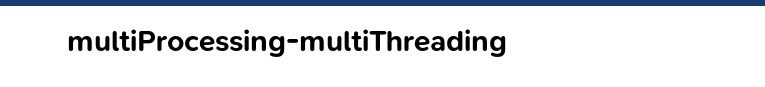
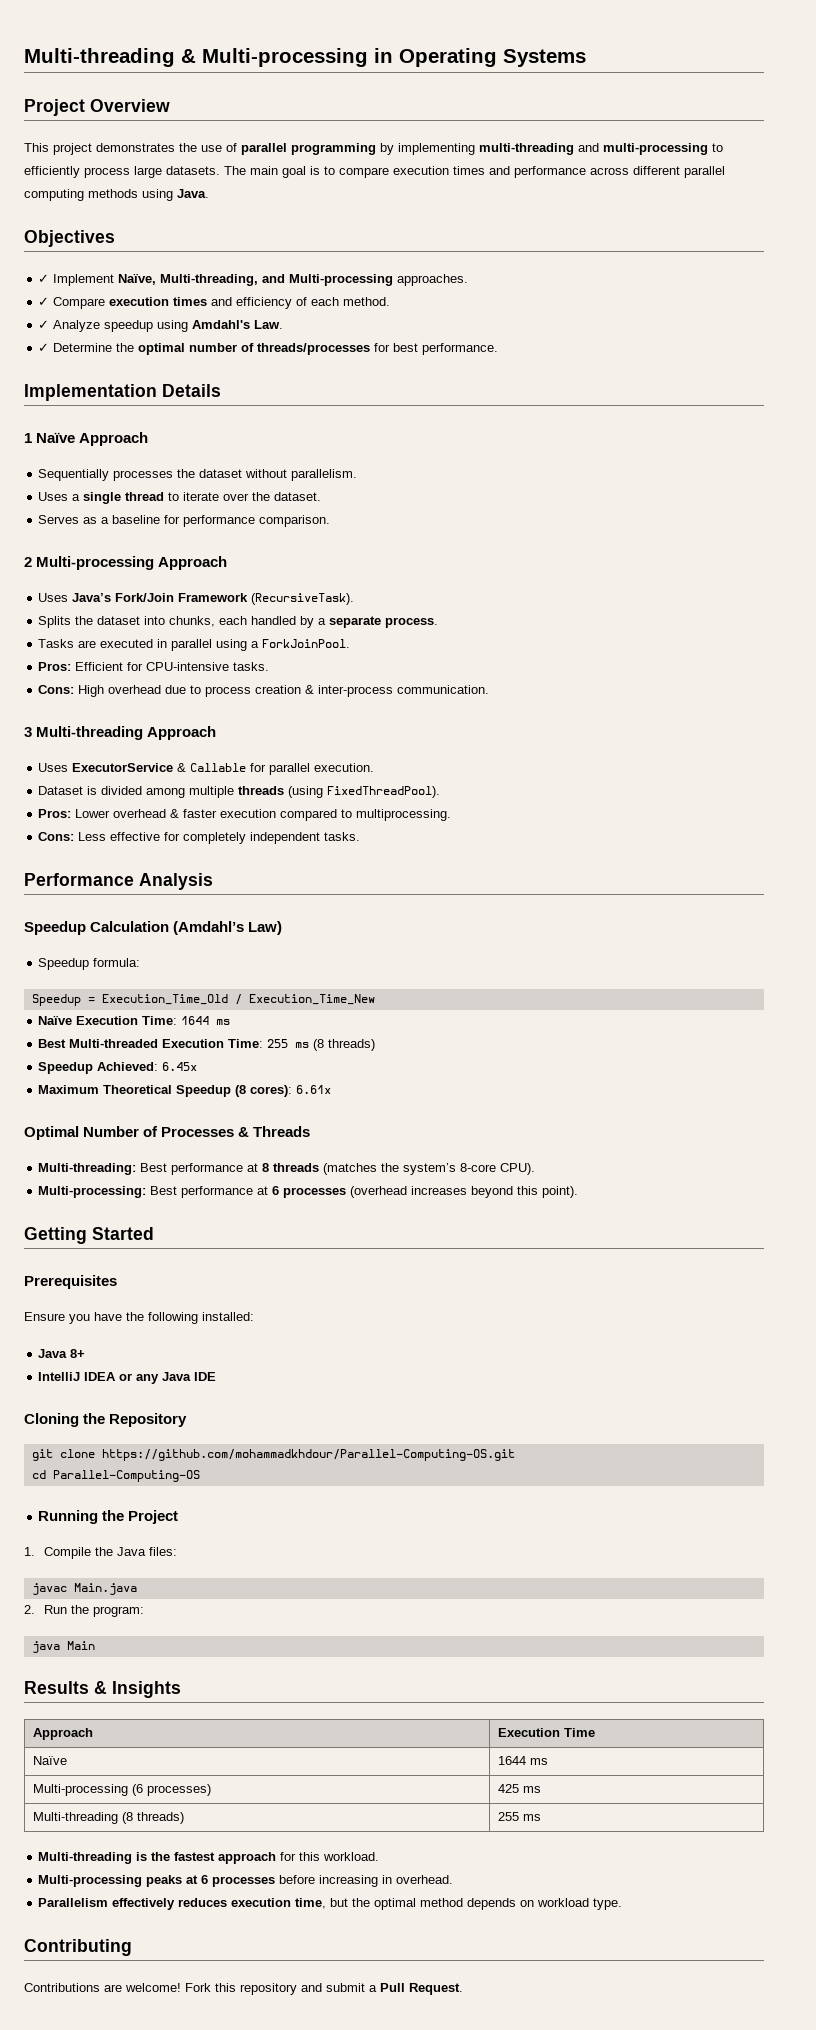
[67,29,507,57] multiProcessing-multiThreading -> [24,48,586,67] [24,99,170,116] [24,143,723,155] [24,166,725,178] [24,189,209,201] [24,230,115,247] [38,273,469,286] [38,297,391,309] [38,320,284,332] [38,343,499,355] [24,384,221,401] [24,432,149,446] [38,469,358,481] [38,492,322,504] [38,515,331,527] [24,556,228,570] [38,593,355,605] [38,616,439,628] [38,639,351,651] [38,662,270,671] [38,685,490,697] [24,726,217,740] [38,763,375,775] [38,786,441,798] [38,809,452,821] [38,832,361,844] [24,873,213,890] [24,921,283,935] [38,958,141,970] [31,994,375,1006] [38,1015,231,1025] [38,1039,376,1051] [38,1062,198,1074] [38,1085,332,1097] [24,1126,311,1140] [38,1163,536,1175] [38,1186,579,1198] [24,1227,154,1244] [24,1275,117,1289] [24,1312,254,1324] [38,1349,86,1358] [38,1372,217,1384] [24,1413,188,1427] [31,1449,515,1461] [31,1470,200,1482] [38,1510,179,1524] [24,1547,177,1559] [31,1583,137,1595] [24,1605,144,1617] [31,1641,95,1653] [24,1681,181,1698] [32,1728,93,1740] [497,1728,595,1737] [32,1756,67,1765] [497,1756,548,1765] [32,1784,211,1796] [497,1784,541,1793] [32,1812,184,1824] [497,1812,541,1821] [38,1852,380,1864] [38,1875,454,1887] [38,1898,623,1910] [24,1939,132,1956] [24,1983,463,1995] Multi-threading & Multi-processing in Operating Systems // Project Overview // This project demonstrates the use of parallel programming by implementing multi-threading and multi-processing to efficiently process large datasets. The main goal is to compare execution times and performance across different parallel computing methods using Java. // Objectives // ✓ Implement Naïve, Multi-threading, and Multi-processing approaches. // ✓ Compare execution times and efficiency of each method. // ✓ Analyze speedup using Amdahl's Law. // ✓ Determine the optimal number of threads/processes for best performance. // Implementation Details // 1 Naïve Approach // Sequentially processes the dataset without parallelism. // Uses a single thread to iterate over the dataset. // Serves as a baseline for performance comparison. // 2 Multi-processing Approach // Uses Java’s Fork/Join Framework (RecursiveTask). // Splits the dataset into chunks, each handled by a separate process. // Tasks are executed in parallel using a ForkJoinPool. // Pros: Efficient for CPU-intensive tasks. // Cons: High overhead due to process creation & inter-process communication. // 3 Multi-threading Approach // Uses ExecutorService & Callable for parallel execution. // Dataset is divided among multiple threads (using FixedThreadPool). // Pros: Lower overhead & faster execution compared to multiprocessing. // Cons: Less effective for completely independent tasks. // Performance Analysis // Speedup Calculation (Amdahl’s Law) // Speedup formula: // Speedup = Execution_Time_Old / Execution_Time_New // Naïve Execution Time: 1644 ms // Best Multi-threaded Execution Time: 255 ms (8 threads) // Speedup Achieved: 6.45x // Maximum Theoretical Speedup (8 cores): 6.61x // Optimal Number of Processes & Threads // Multi-threading: Best performance at 8 threads (matches the system’s 8-core CPU). // Multi-processing: Best performance at 6 processes (overhead increases beyond this point). // Getting Started // Prerequisites // Ensure you have the following installed: // Java 8+ // IntelliJ IDEA or any Java IDE // Cloning the Repository // git clone https://github.com/mohammadkhdour/Parallel-Computing-OS.git // cd Parallel-Computing-OS // Running the Project // 1. Compile the Java files: // javac Main.java // 2. Run the program: // java Main // Results & Insights // Approach | Execution Time // Naïve | 1644 ms // Multi-processing (6 processes) | 425 ms // Multi-threading (8 threads) | 255 ms // Multi-threading is the fastest approach for this workload. // Multi-processing peaks at 6 processes before increasing in overhead. // Parallelism effectively reduces execution time, but the optimal method depends on workload type. // Contributing // Contributions are welcome! Fork this repository and submit a Pull Request.

